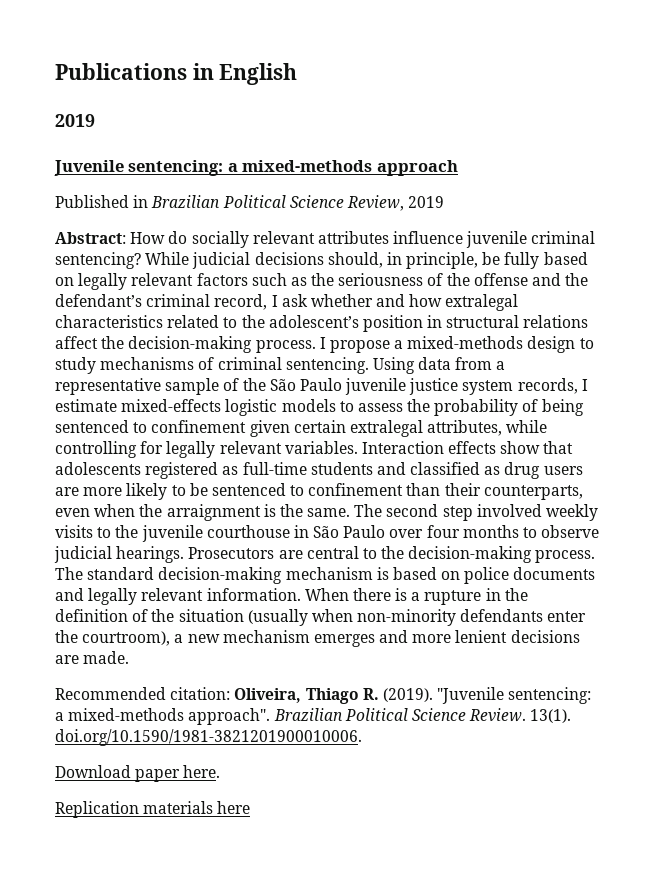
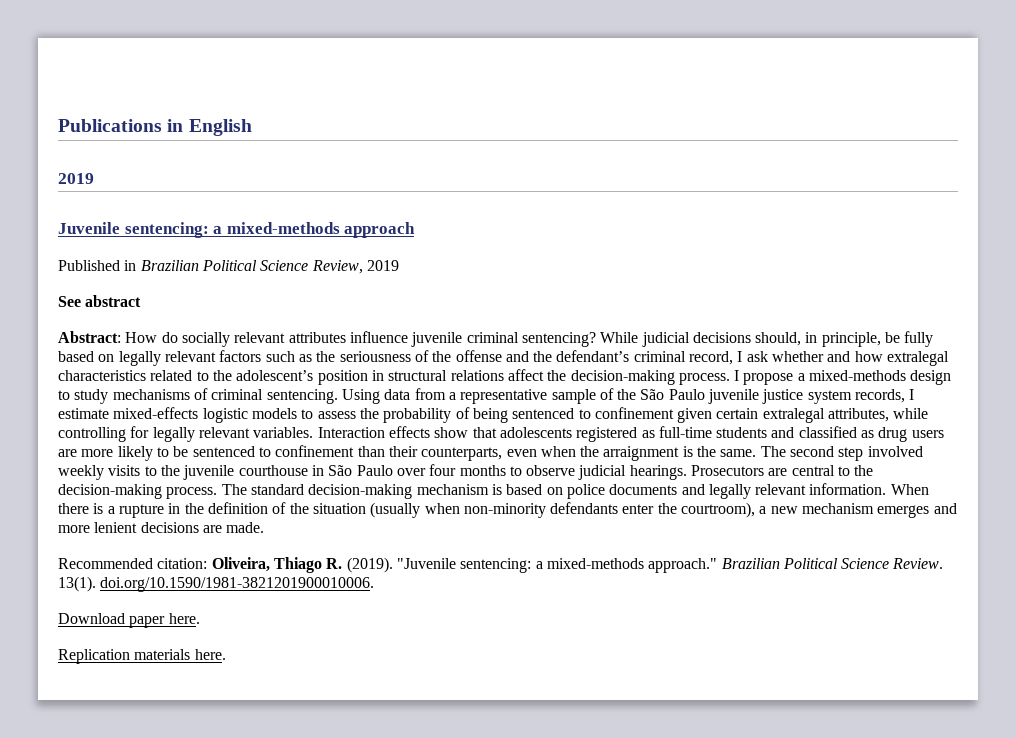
(445, 202) none -> [58,295,142,307] // See abstract
[188,708,271,725] approach". -> [648,558,718,573] approach."
[217,801,251,814] here -> [194,649,226,660] here.

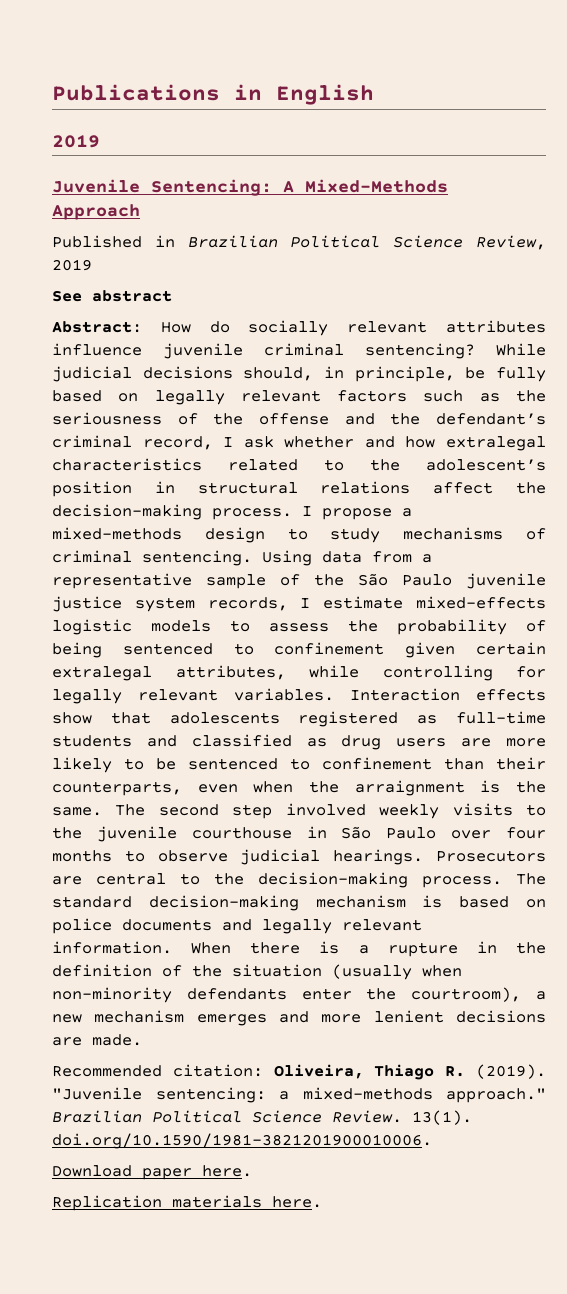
[124,222,416,238] sentencing: a mixed-methods approach -> [151,179,448,196] [52,204,140,220] Sentencing: A Mixed-Methods Approach

